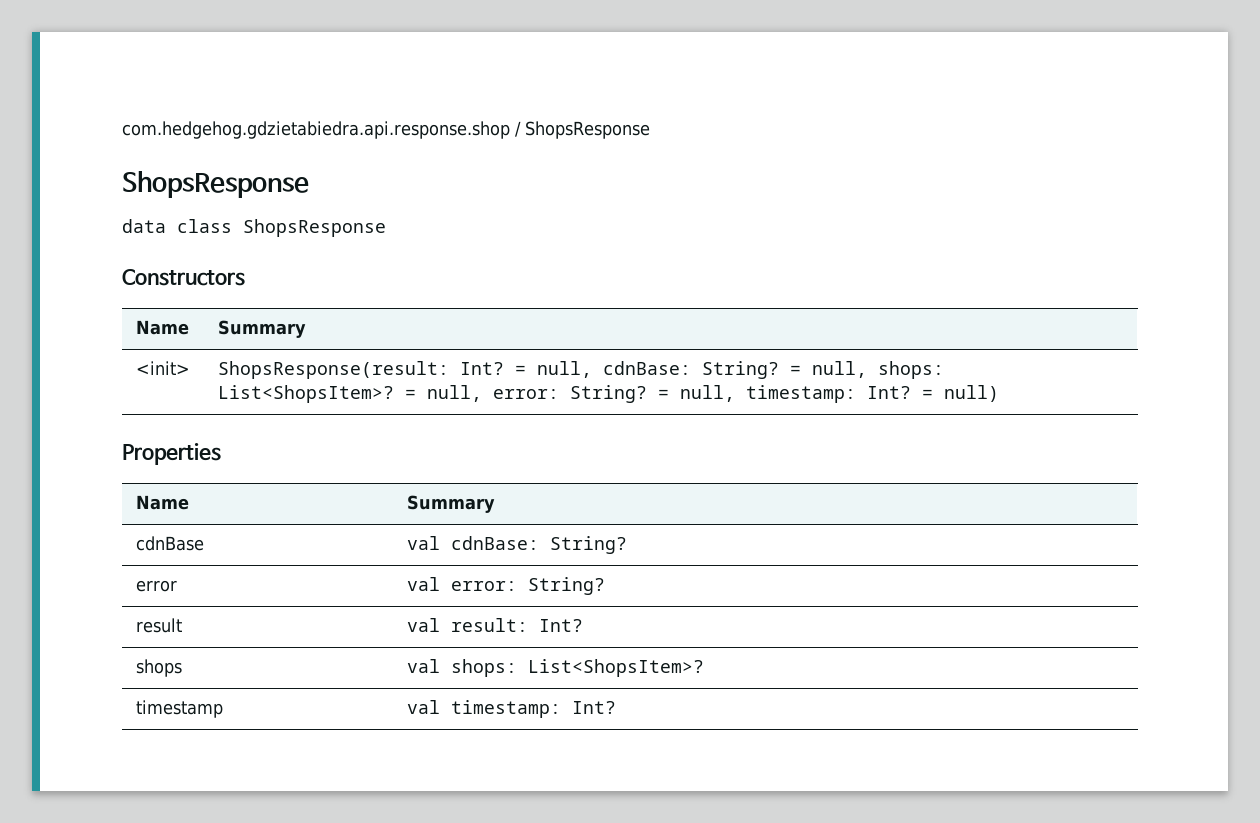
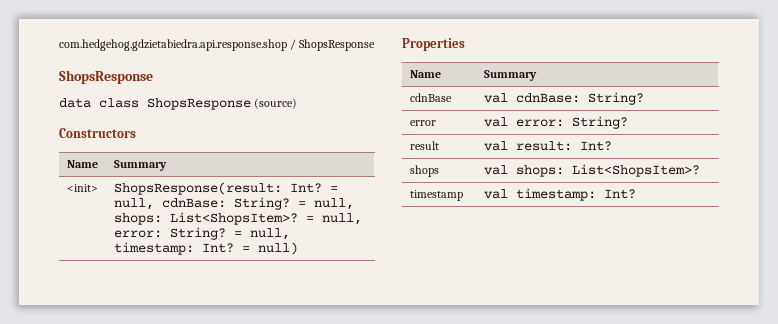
(386, 228) none -> [254,98,298,109] (source)

